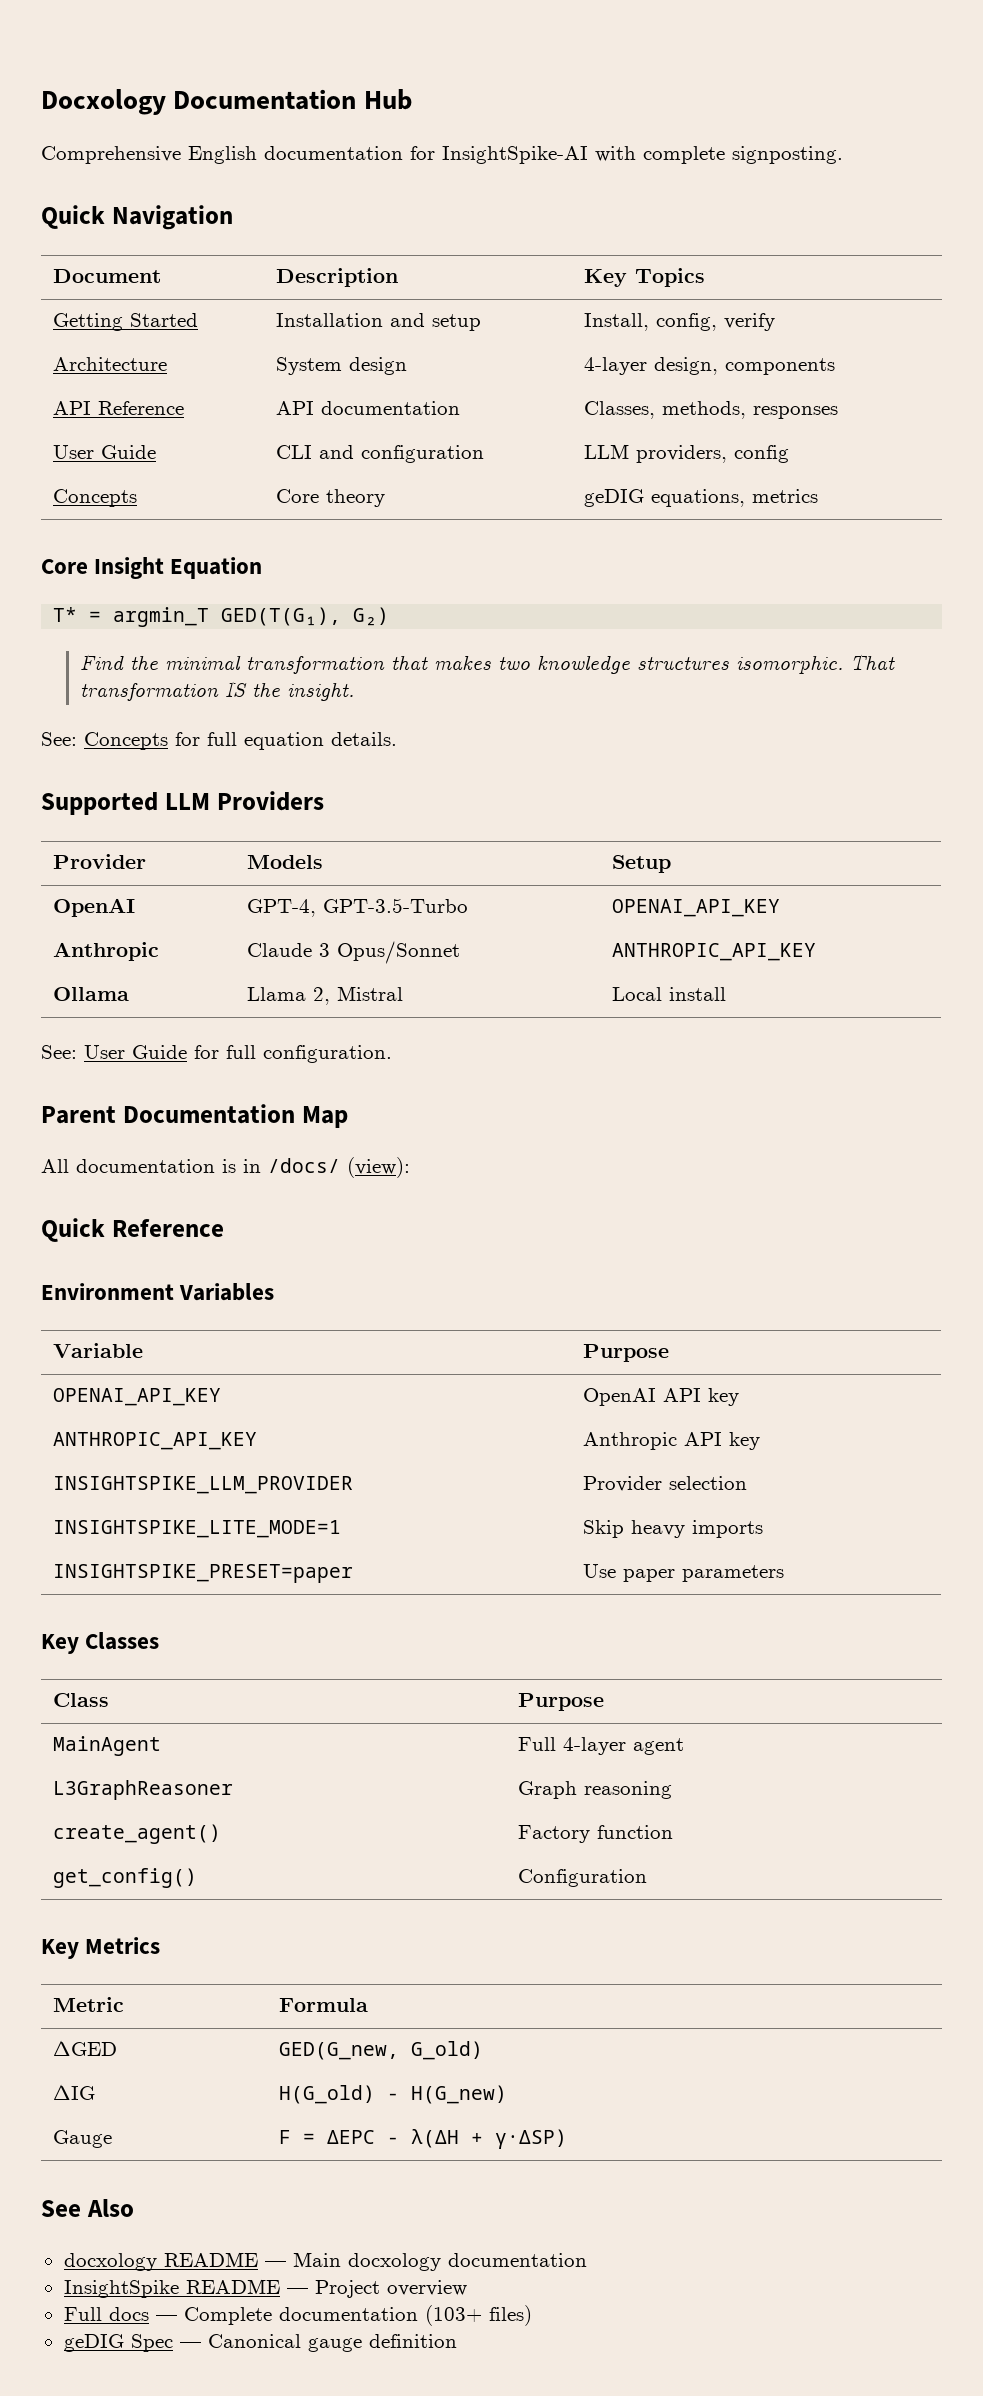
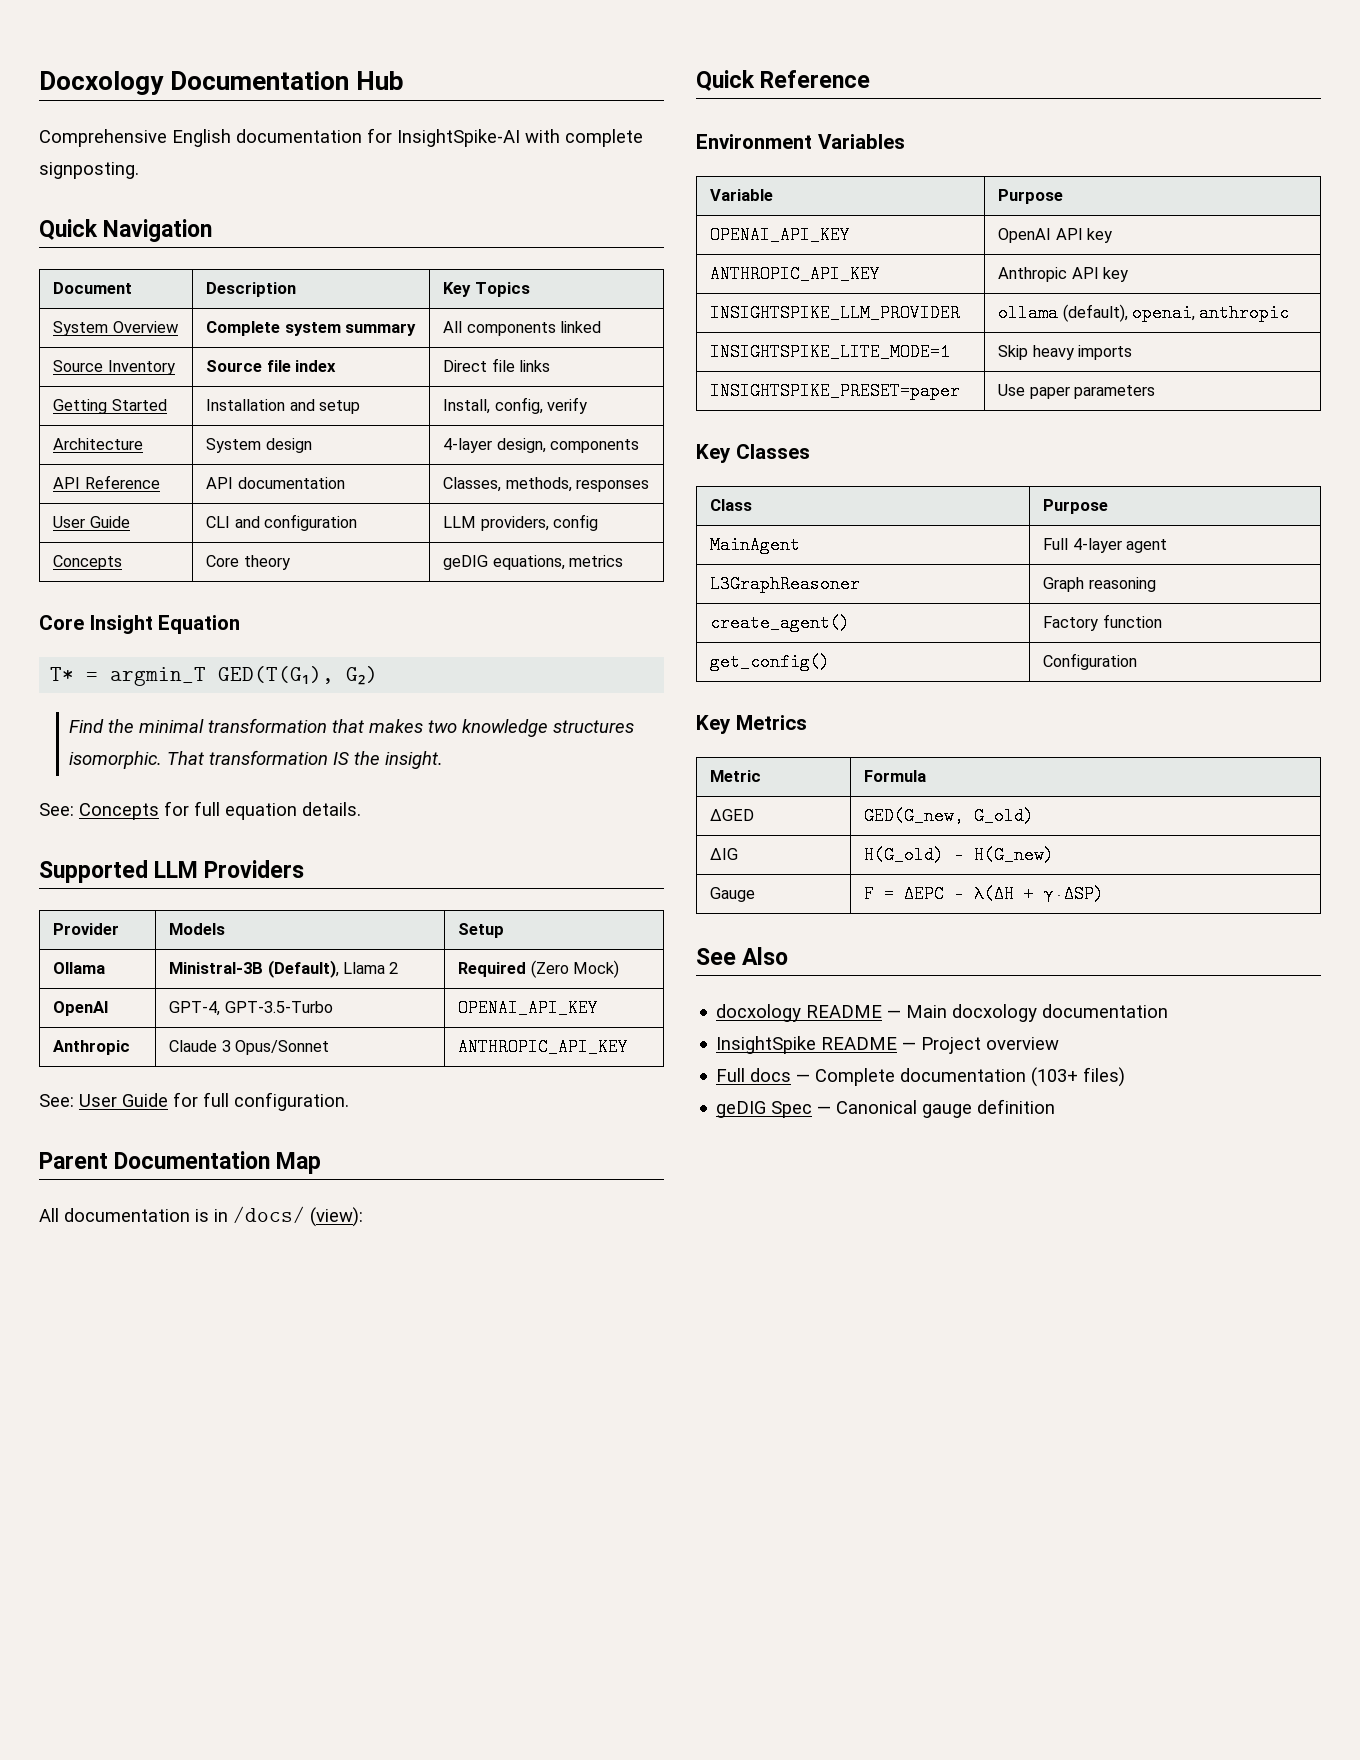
(705, 277) none -> [53,321,179,336] [206,321,416,336] [443,321,601,336] [53,360,175,375] [206,360,336,372] [443,358,550,372] // System Overview | Complete system summary | All components linked // Source Inventory | Source file index | Direct file links
(671, 864) none -> [53,962,106,974] [169,960,399,978] [458,960,619,978] // Ollama | Ministral-3B (Default), Llama 2 | Required (Zero Mock)
[52,987,129,1001] [246,986,403,1005] [611,987,726,1001] // Ollama | Llama 2, Mistral | Local install -> (629, 1047) none
[582,1476,747,1492] Provider selection -> [998,304,1290,322] ollama (default), openai, anthropic

